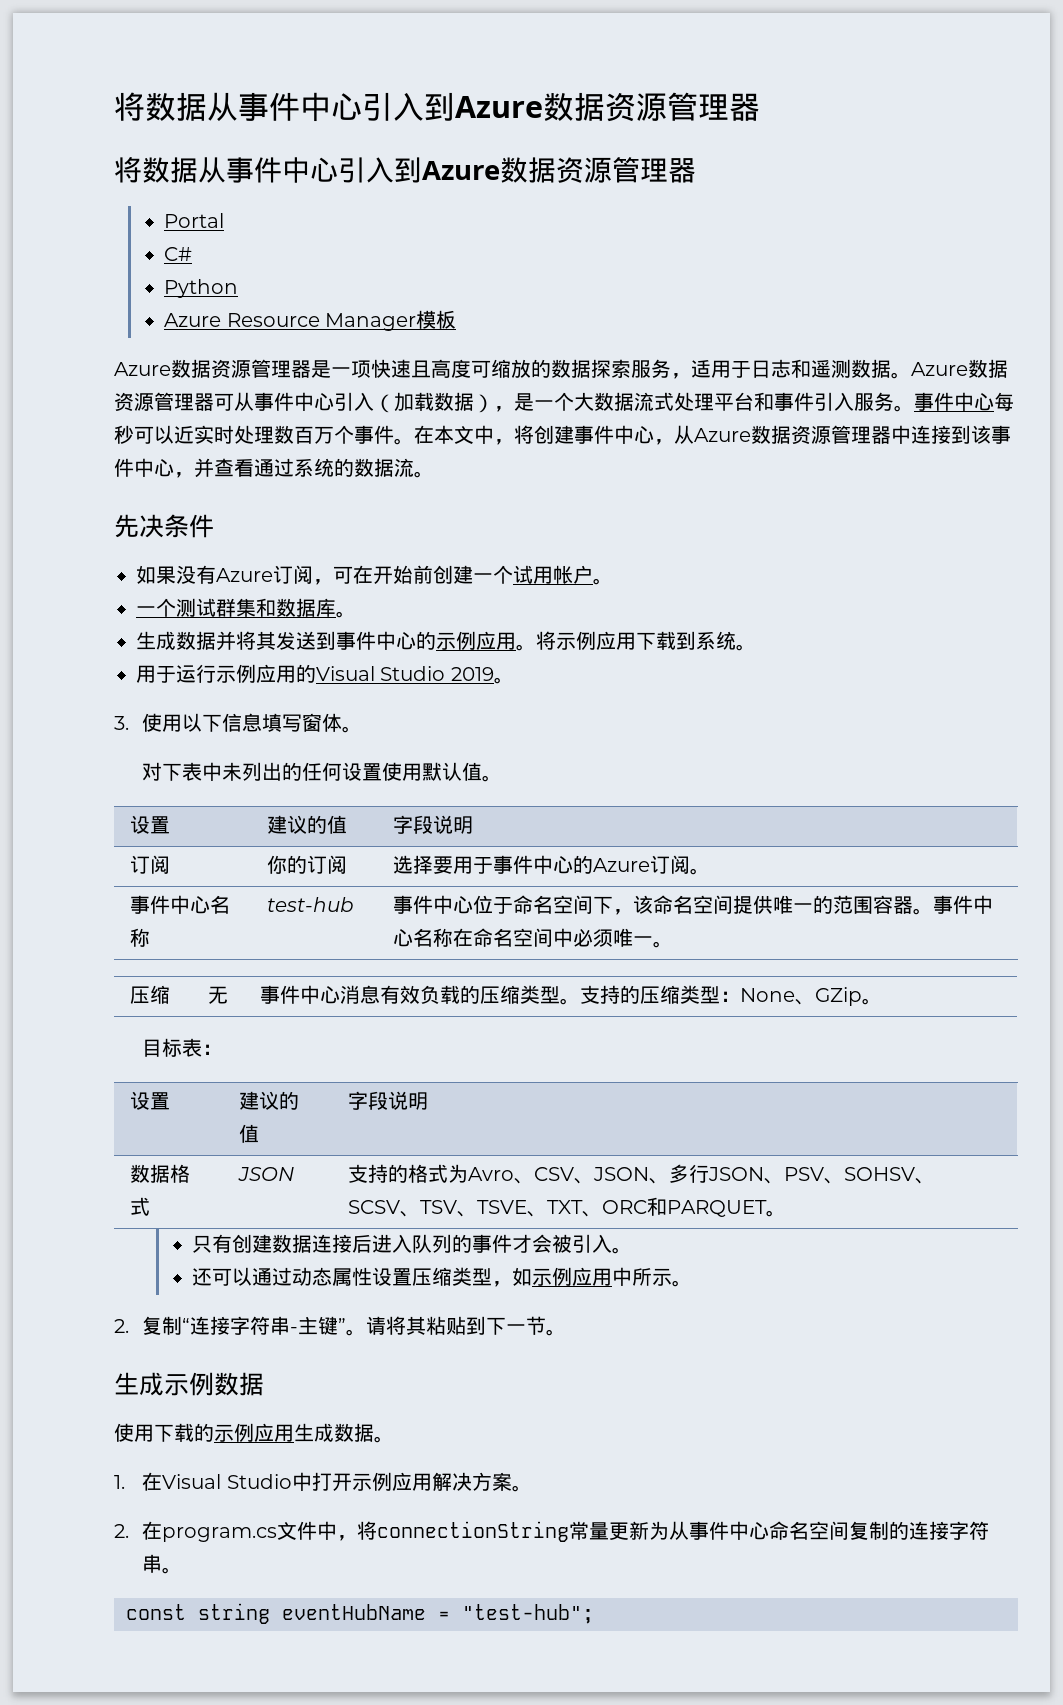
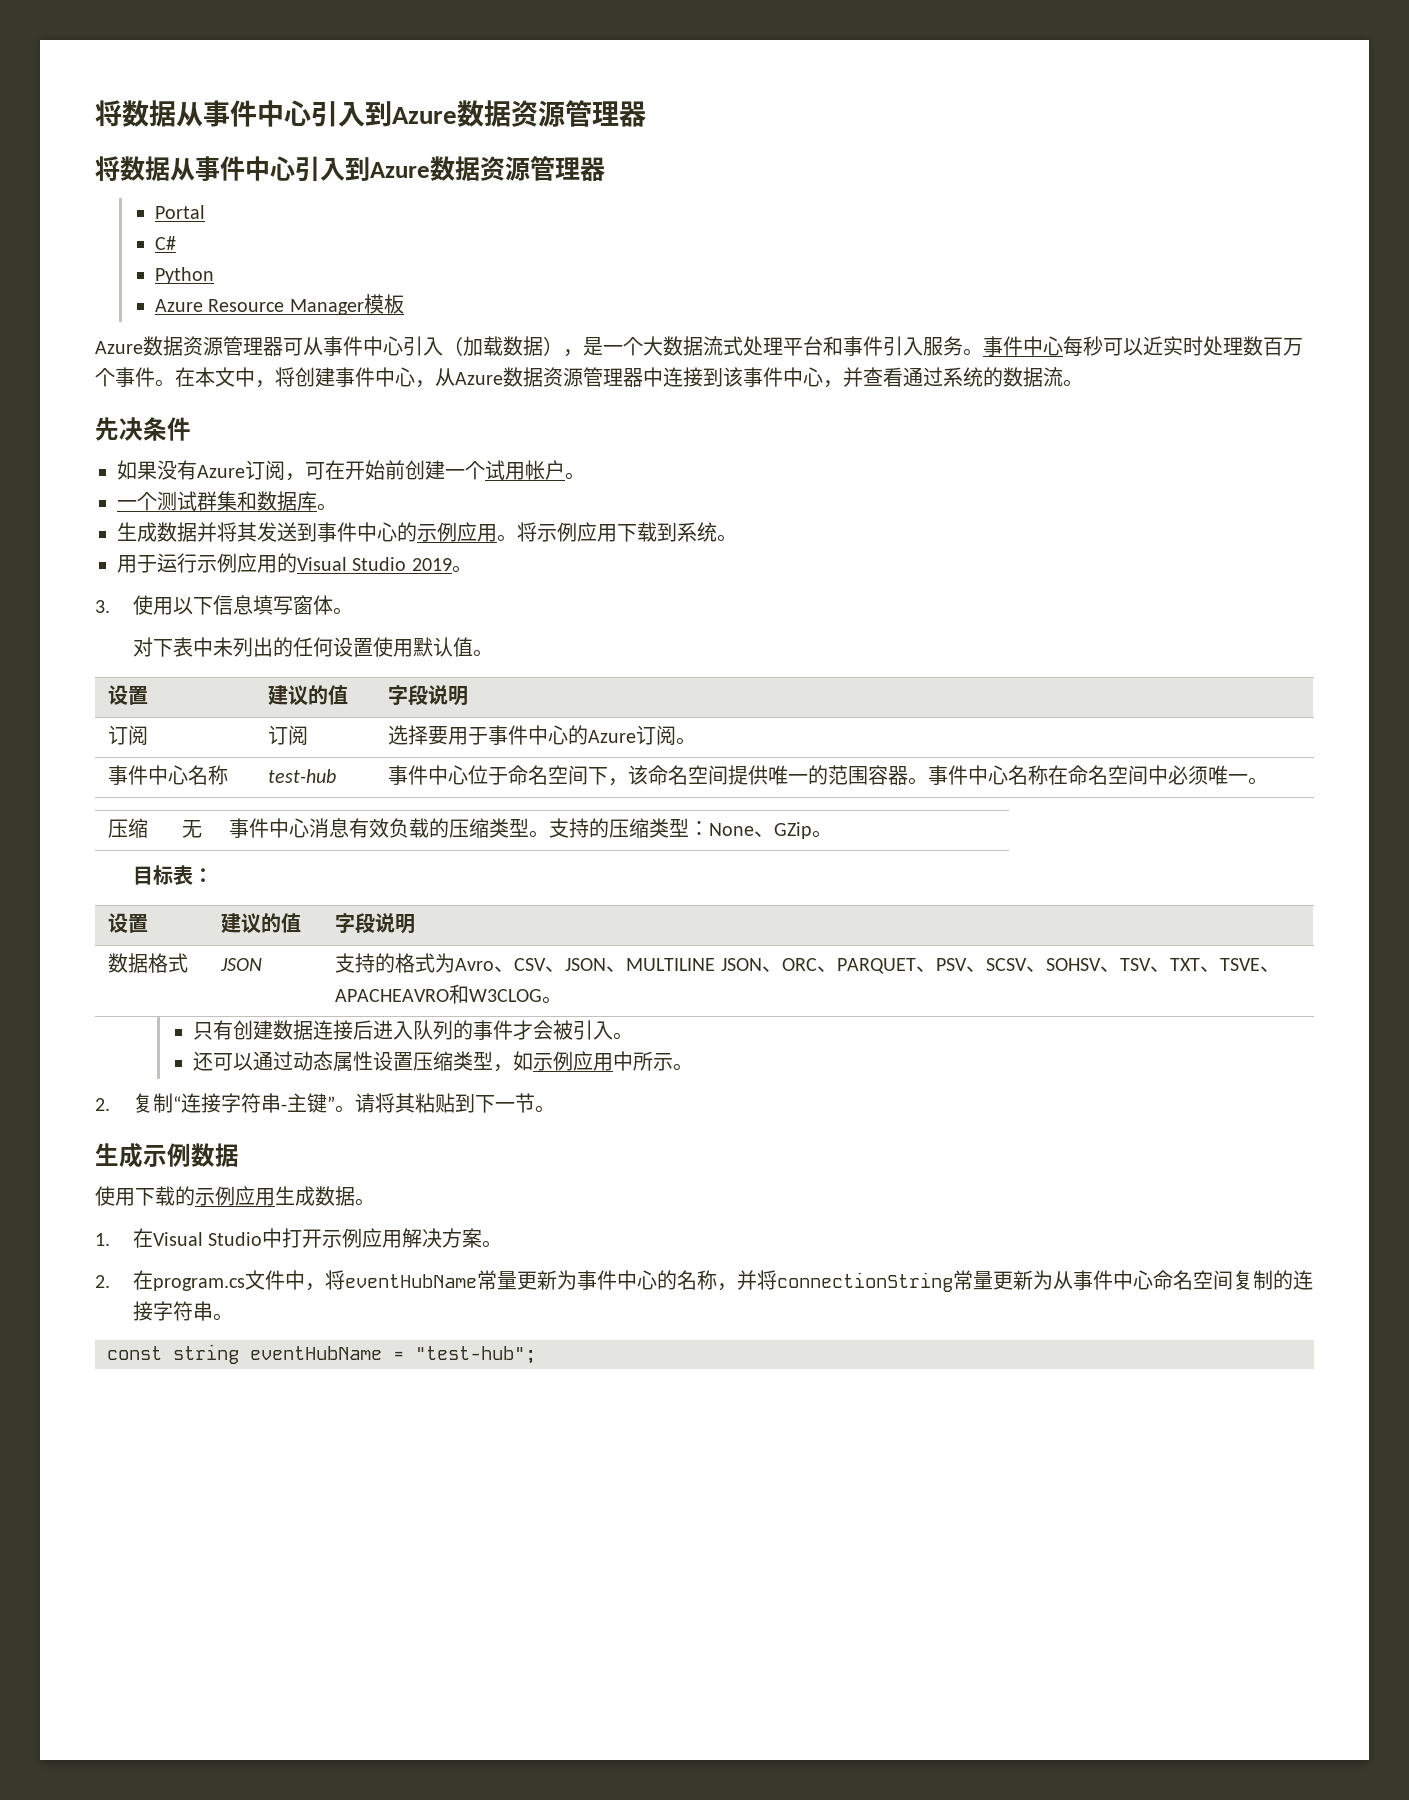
[311,359,1008,379] [114,392,214,412] 是一项快速且高度可缩放的数据探索服务，适用于日志和遥测数据。Azure数据资源管理器 -> (283, 346) none
[266,855,307,874] 你的 -> (149, 735) none
[668,1164,935,1184] [347,1197,767,1217] 多行JSON、PSV、SOHSV、SCSV、TSV、TSVE、TXT、ORC和PARQUET -> [626,958,1280,974] [335,984,543,1004] MULTILINE JSON、ORC、PARQUET、PSV、SCSV、SOHSV、TSV、TXT、TSVE、APACHEAVRO和W3CLOG
(378, 1530) none -> [344,1270,777,1291] eventHubName常量更新为事件中心的名称，并将

